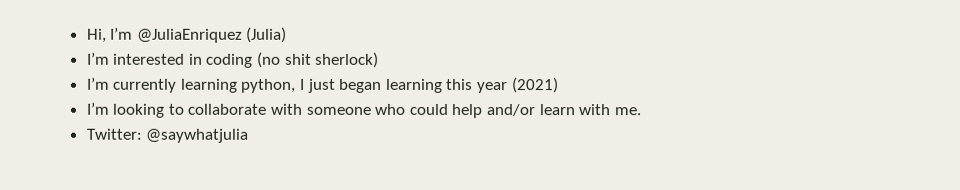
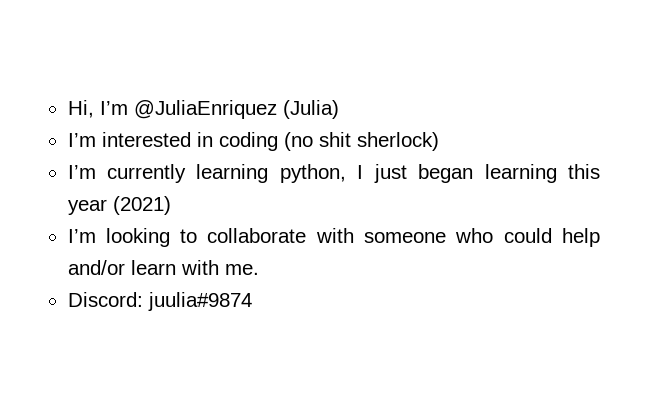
[85,128,249,143] Twitter: @saywhatjulia -> [67,292,252,311] Discord: juulia#9874

